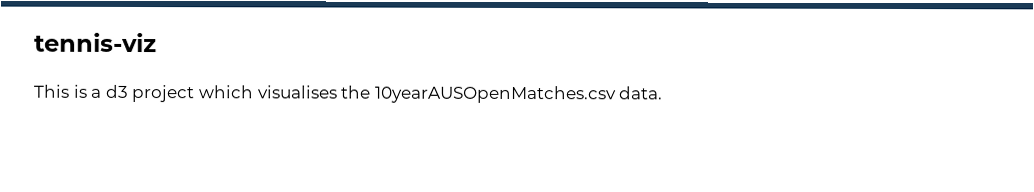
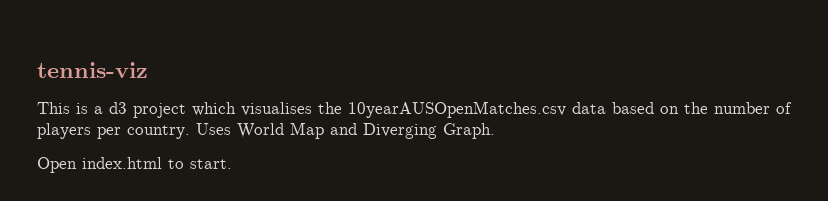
[618,86,664,100] data. -> [572,102,792,114] [37,122,495,139] [37,157,232,173] data based on the number of players per country. Uses World Map and Diverging Graph. // Open index.html to start.

